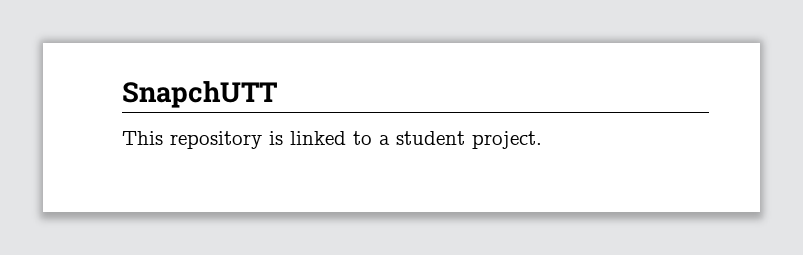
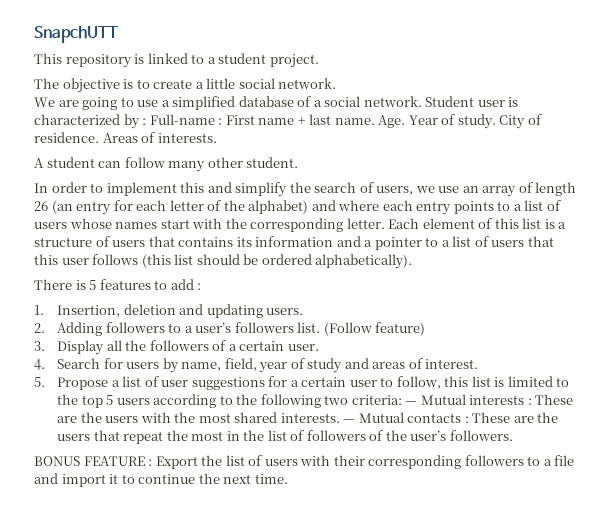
(542, 140) none -> [34,78,337,93] [34,96,519,110] [34,114,542,129] [34,132,217,143] [34,157,299,172] [34,182,577,197] [34,200,561,215] [34,218,567,232] [34,236,554,250] [34,254,413,269] [34,279,202,290] [34,304,304,318] [34,322,426,336] [34,340,319,355] [34,358,479,373] [34,376,570,390] [57,394,574,408] [57,412,559,423] [57,430,513,444] [34,455,575,469] [34,473,288,487] // The objective is to create a little social network. // We are going to use a simplified database of a social network. Student user is characterized by : Full-name : First name + last name. Age. Year of study. City of residence. Areas of interests. // A student can follow many other student. // In order to implement this and simplify the search of users, we use an array of length 26 (an entry for each letter of the alphabet) and where each entry points to a list of users whose names start with the corresponding letter. Each element of this list is a structure of users that contains its information and a pointer to a list of users that this user follows (this list should be ordered alphabetically). // There is 5 features to add : // 1. Insertion, deletion and updating users. // 2. Adding followers to a user’s followers list. (Follow feature) // 3. Display all the followers of a certain user. // 4. Search for users by name, field, year of study and areas of interest. // 5. Propose a list of user suggestions for a certain user to follow, this list is limited to the top 5 users according to the following two criteria: — Mutual interests : These are the users with the most shared interests. — Mutual contacts : These are the users that repeat the most in the list of followers of the user’s followers. // BONUS FEATURE : Export the list of users with their corresponding followers to a file and import it to continue the next time.

